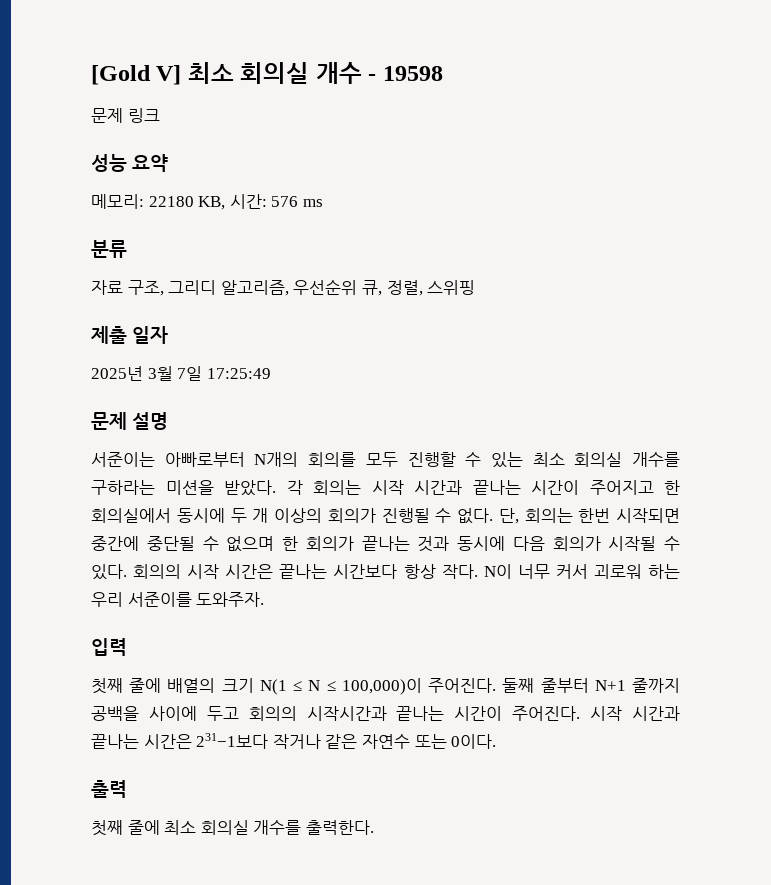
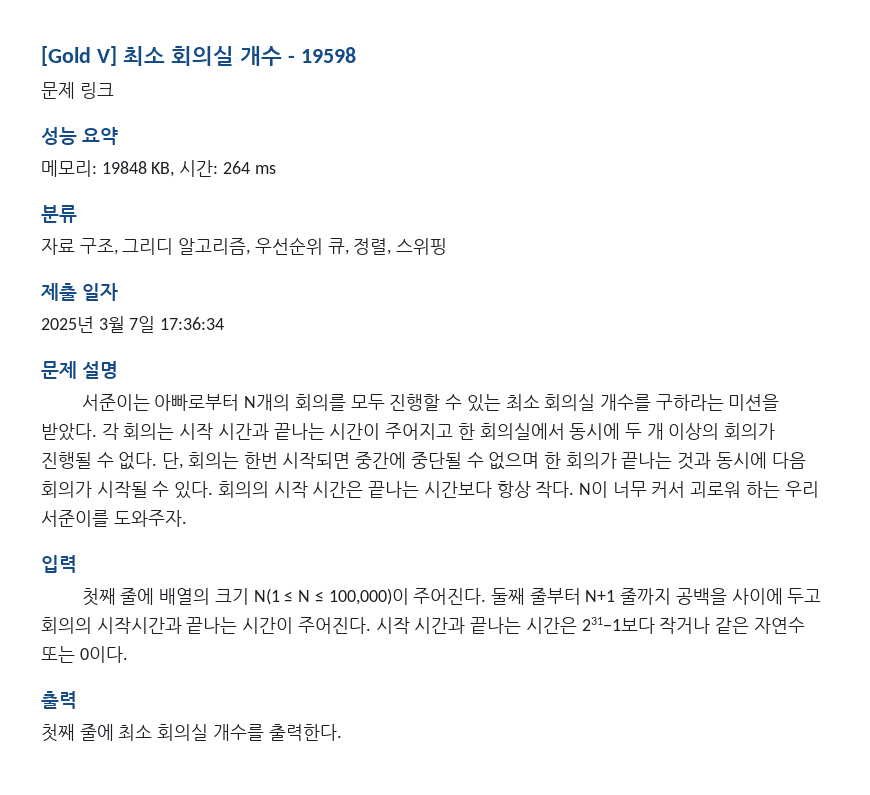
[148,196,194,207] 22180 -> [101,161,147,174] 19848
[271,196,299,207] 576 -> [222,161,250,174] 264
[206,368,271,379] 17:25:49 -> [160,317,225,330] 17:36:34

